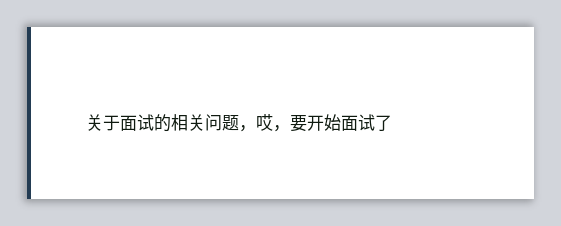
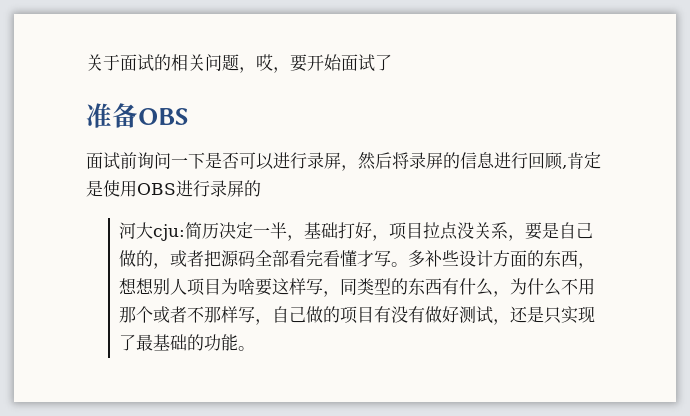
(392, 123) none -> [86,103,189,128] [86,152,601,171] [86,180,261,197] [119,222,594,241] [119,250,596,269] [119,278,596,297] [119,306,596,325] [119,334,256,351] // 准备OBS // 面试前询问一下是否可以进行录屏，然后将录屏的信息进行回顾,肯定是使用OBS进行录屏的 // 河大cju:简历决定一半，基础打好，项目拉点没关系，要是自己做的，或者把源码全部看完看懂才写。多补些设计方面的东西，想想别人项目为啥要这样写，同类型的东西有什么，为什么不用那个或者不那样写，自己做的项目有没有做好测试，还是只实现了最基础的功能。

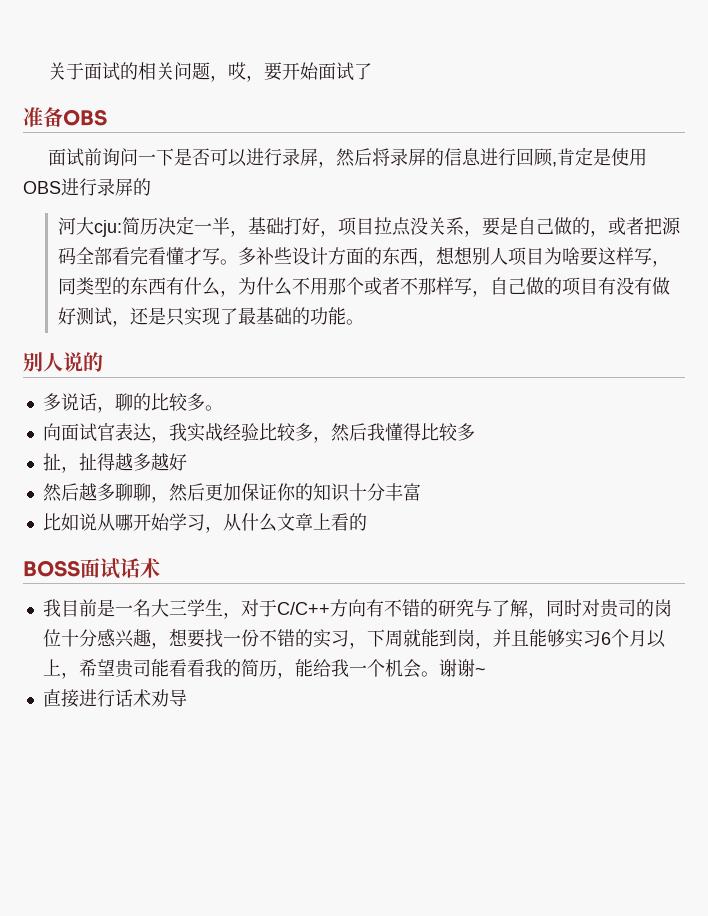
(256, 348) none -> [23,352,103,372] [42,393,223,413] [42,423,475,443] [42,453,187,473] [42,483,421,503] [42,513,367,533] [23,558,160,579] [42,599,672,619] [42,628,666,649] [42,659,486,679] [42,689,187,708] // 别人说的 // 多说话，聊的比较多。 // 向面试官表达，我实战经验比较多，然后我懂得比较多 // 扯，扯得越多越好 // 然后越多聊聊，然后更加保证你的知识十分丰富 // 比如说从哪开始学习，从什么文章上看的 // BOSS面试话术 // 我目前是一名大三学生，对于C/C++方向有不错的研究与了解，同时对贵司的岗位十分感兴趣，想要找一份不错的实习，下周就能到岗，并且能够实习6个月以上，希望贵司能看看我的简历，能给我一个机会。谢谢~ // 直接进行话术劝导

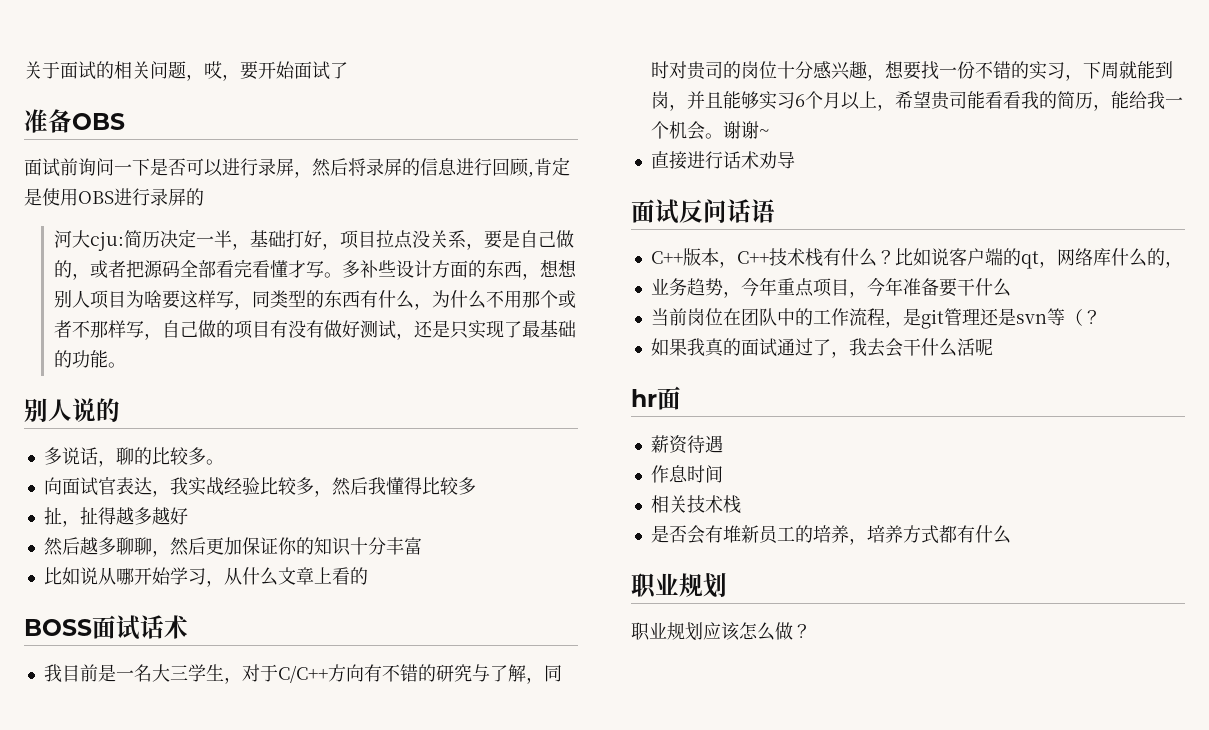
(187, 698) none -> [631,199,775,224] [650,248,1183,269] [650,277,1011,298] [650,308,1101,329] [650,338,993,358] [631,386,681,410] [650,435,723,454] [650,465,723,483] [650,495,741,514] [650,525,1011,545] [631,573,727,599] [631,622,811,641] // 面试反问话语 // C++版本，C++技术栈有什么？比如说客户端的qt，网络库什么的， // 业务趋势，今年重点项目，今年准备要干什么 // 当前岗位在团队中的工作流程，是git管理还是svn等（？ // 如果我真的面试通过了，我去会干什么活呢 // hr面 // 薪资待遇 // 作息时间 // 相关技术栈 // 是否会有堆新员工的培养，培养方式都有什么 // 职业规划 // 职业规划应该怎么做？

